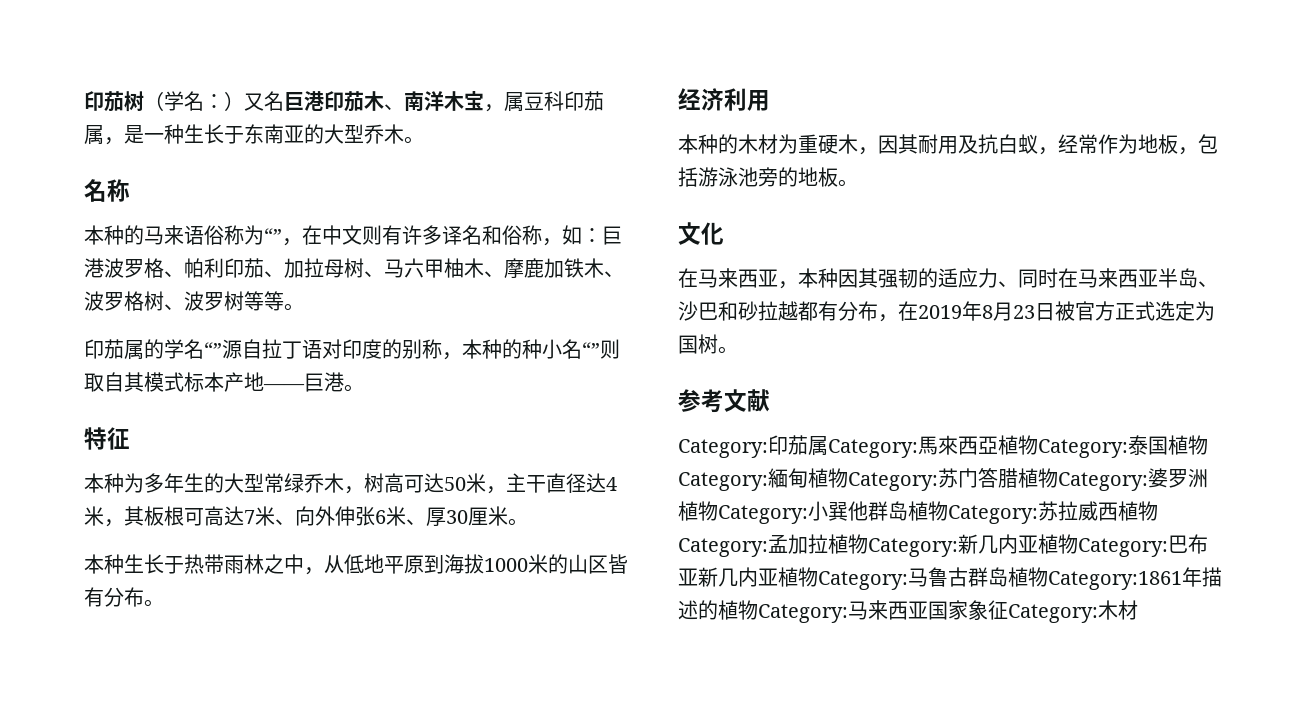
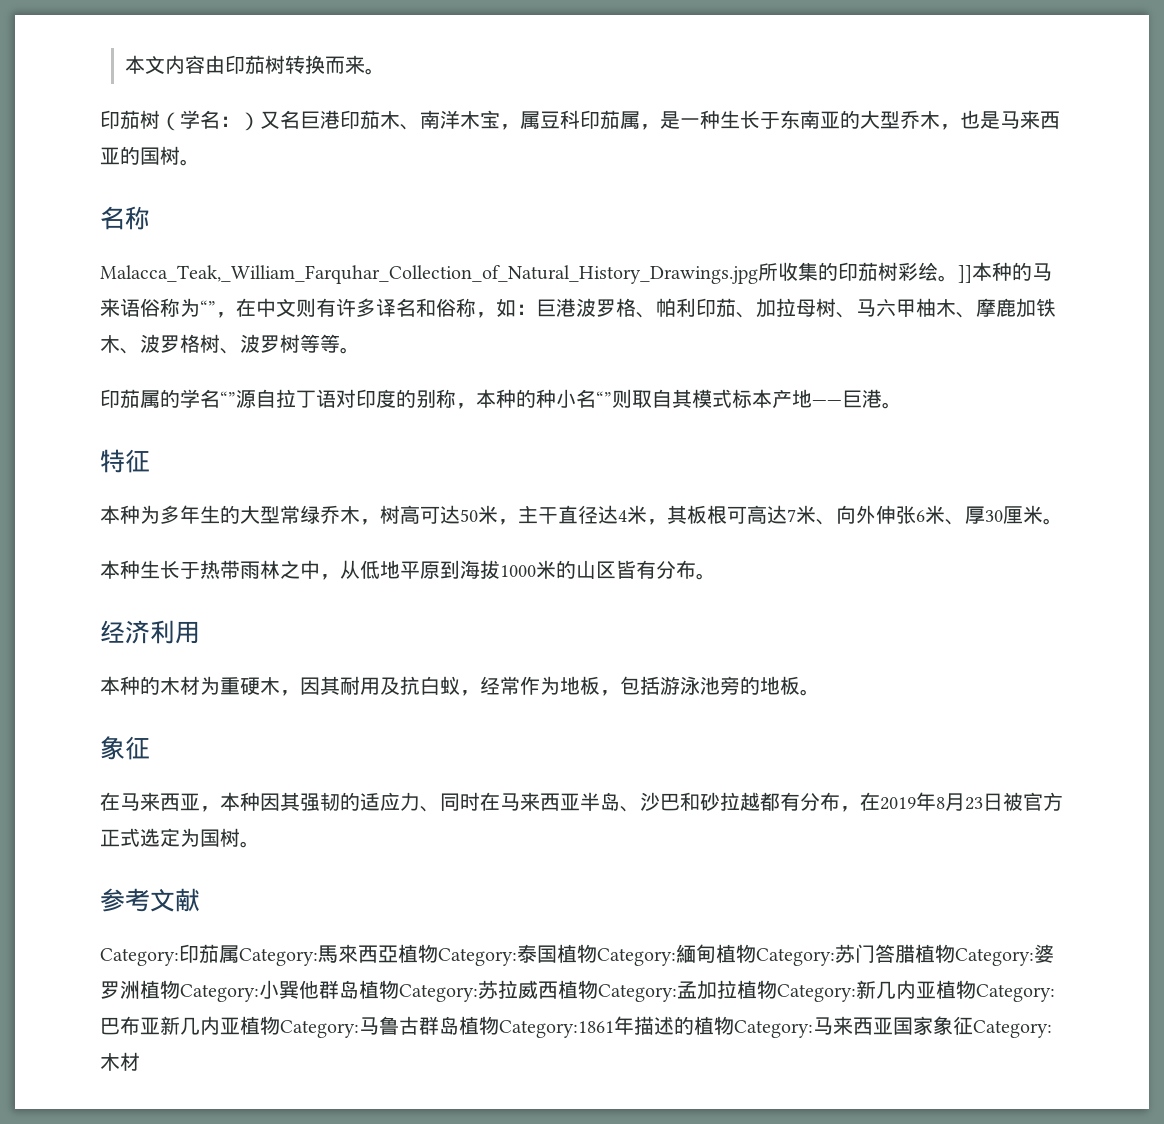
(84, 101) none -> [124,55,385,75] 本文内容由印茄树转换而来。 //
[404,136,424,144] [84,179,130,202] 。 // 名称 // -> [940,110,1060,130] [100,146,200,166] [100,206,150,230] [100,262,972,284] ，也是马来西亚的国树。 // 名称 // Malacca_Teak,_William_Farquhar_Collection_of_Natural_History_Drawings.jpg所收集的印茄树彩绘。]]
[678,222,724,245] 文化 -> [100,736,150,760] 象征

